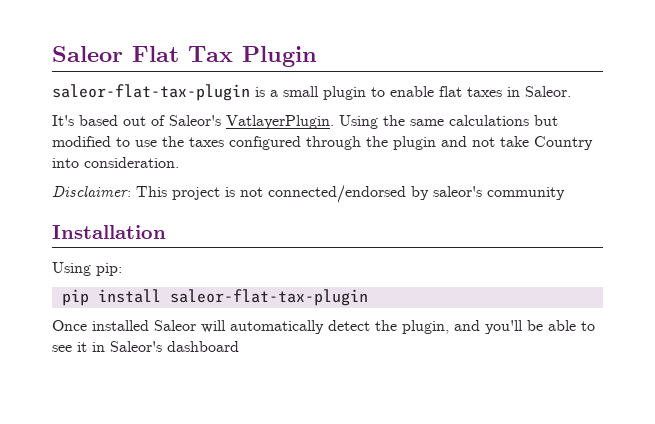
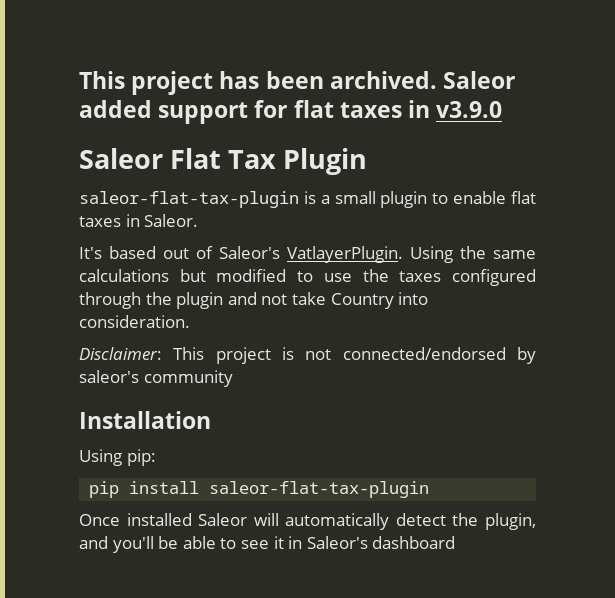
(52, 54) none -> [79,71,516,95] [79,100,503,124] This project has been archived. Saleor added support for flat taxes in v3.9.0 //

